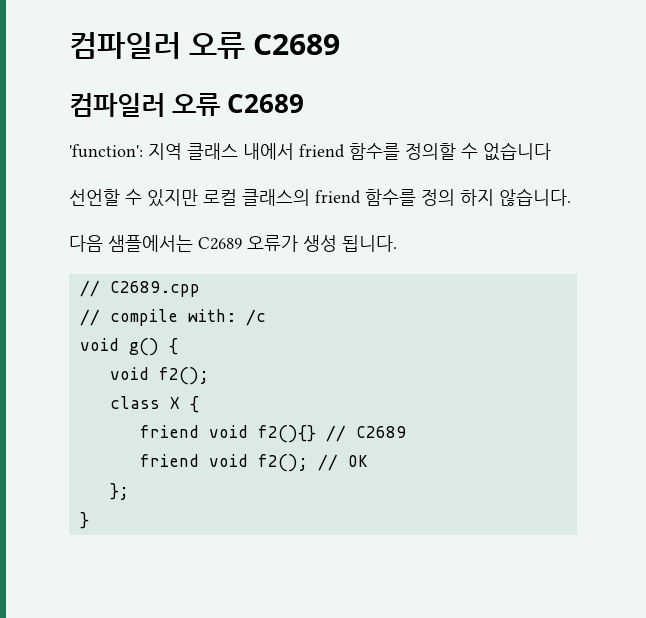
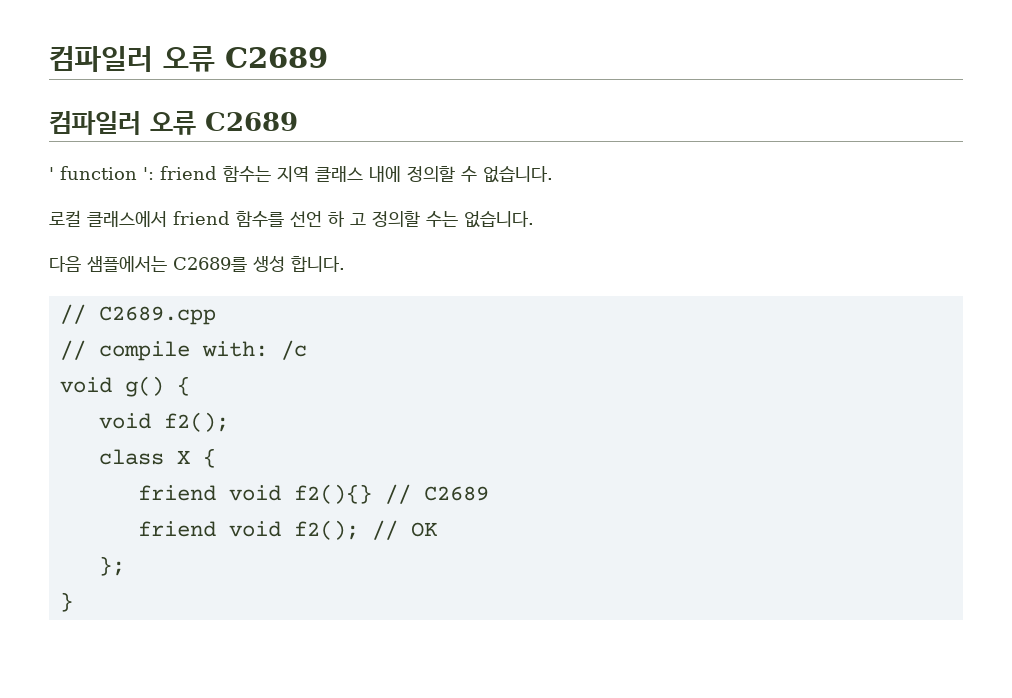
[69,142,551,161] [69,188,571,207] [69,235,397,252] 'function': 지역 클래스 내에서 friend 함수를 정의할 수 없습니다 // 선언할 수 있지만 로컬 클래스의 friend 함수를 정의 하지 않습니다. // 다음 샘플에서는 C2689 오류가 생성 됩니다. -> [49,166,553,183] [49,210,534,228] [49,256,345,272] ' function ': friend 함수는 지역 클래스 내에 정의할 수 없습니다. // 로컬 클래스에서 friend 함수를 선언 하 고 정의할 수는 없습니다. // 다음 샘플에서는 C2689를 생성 합니다.

